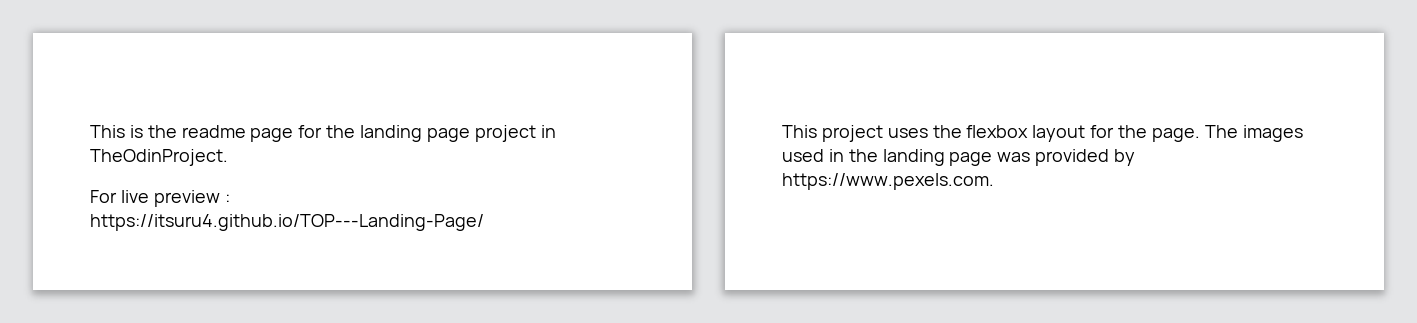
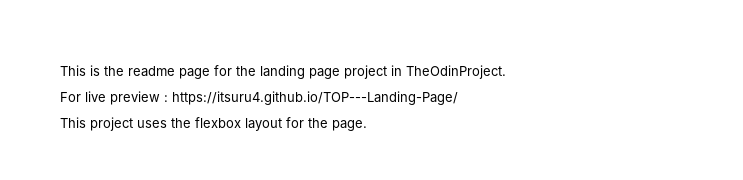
[1204,125,1303,142] [782,149,1136,166] [782,173,994,190] The images used in the landing page was provided by https://www.pexels.com. -> (367, 125) none

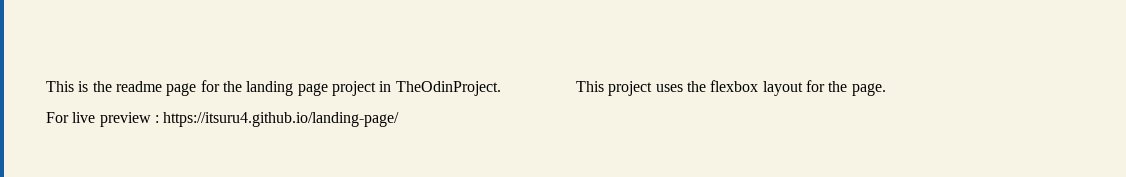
[172,91,458,105] https://itsuru4.github.io/TOP---Landing-Page/ -> [163,112,400,127] https://itsuru4.github.io/landing-page/

